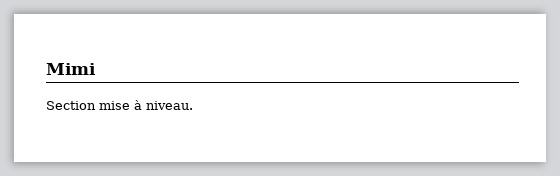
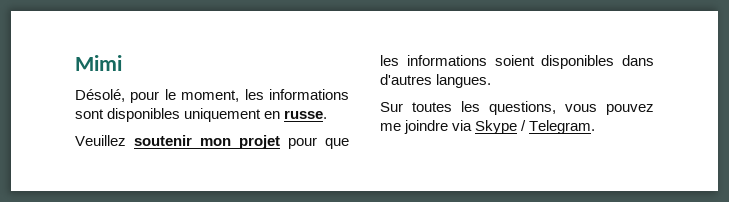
[46,100,193,110] Section mise à niveau. -> [75,89,349,103] [75,108,328,122] [75,135,349,149] [380,55,654,69] [380,74,492,88] [380,101,654,115] [380,120,596,134] Désolé, pour le moment, les informations sont disponibles uniquement en russe. // Veuillez soutenir mon projet pour que les informations soient disponibles dans d'autres langues. // Sur toutes les questions, vous pouvez me joindre via Skype / Telegram.

